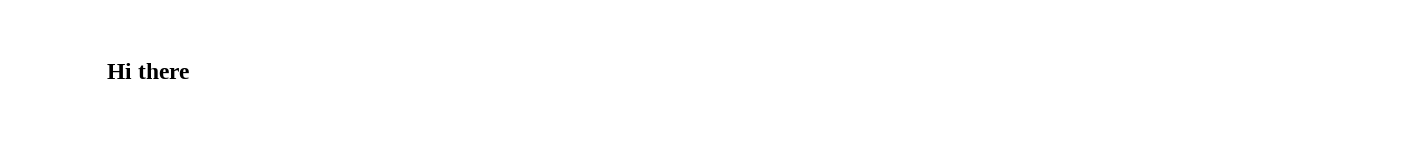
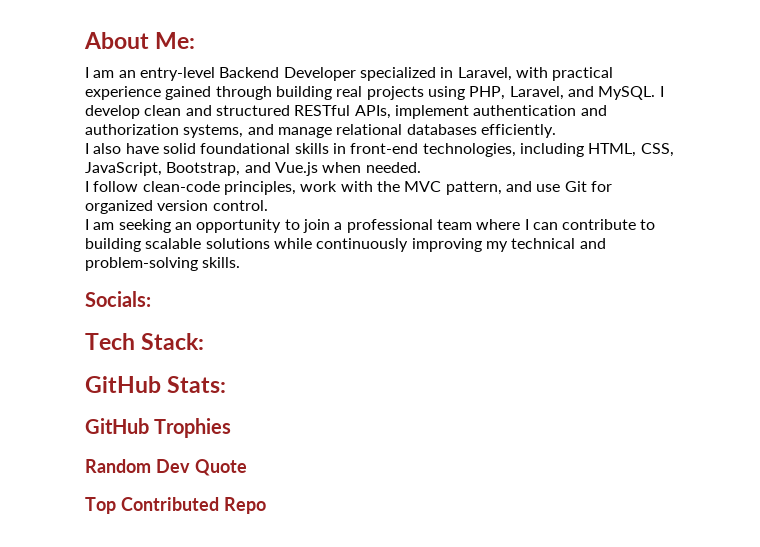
[107,63,190,79] Hi there -> [84,32,196,49] [85,67,614,81] [85,86,664,100] [85,105,607,119] [85,124,556,138] [85,143,674,157] [85,162,421,176] [85,181,612,195] [85,200,268,214] [85,219,656,233] [85,238,606,252] [85,257,241,271] [85,291,151,307] [85,333,205,350] [85,376,227,393] [85,418,232,438] [85,459,247,476] [85,497,266,514] About Me: // I am an entry-level Backend Developer specialized in Laravel, with practical experience gained through building real projects using PHP, Laravel, and MySQL. I develop clean and structured RESTful APIs, implement authentication and authorization systems, and manage relational databases efficiently. // I also have solid foundational skills in front-end technologies, including HTML, CSS, JavaScript, Bootstrap, and Vue.js when needed. // I follow clean-code principles, work with the MVC pattern, and use Git for organized version control. // I am seeking an opportunity to join a professional team where I can contribute to building scalable solutions while continuously improving my technical and problem-solving skills. // Socials: // Tech Stack: // GitHub Stats: // GitHub Trophies // Random Dev Quote // Top Contributed Repo

